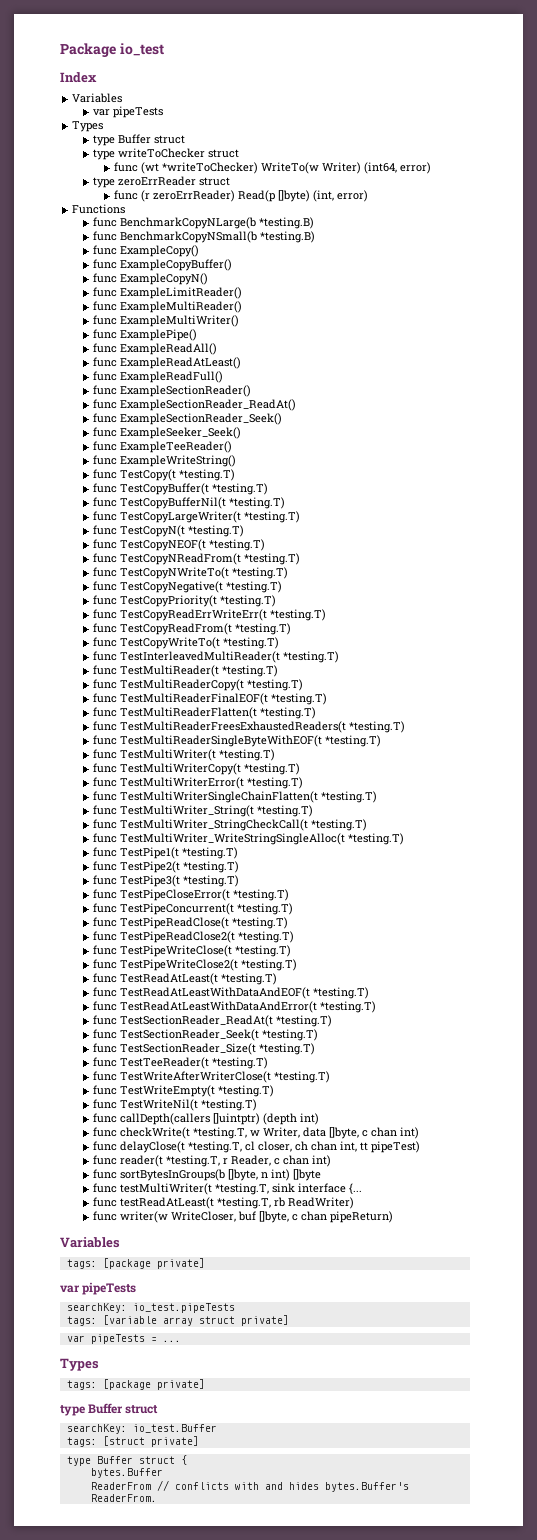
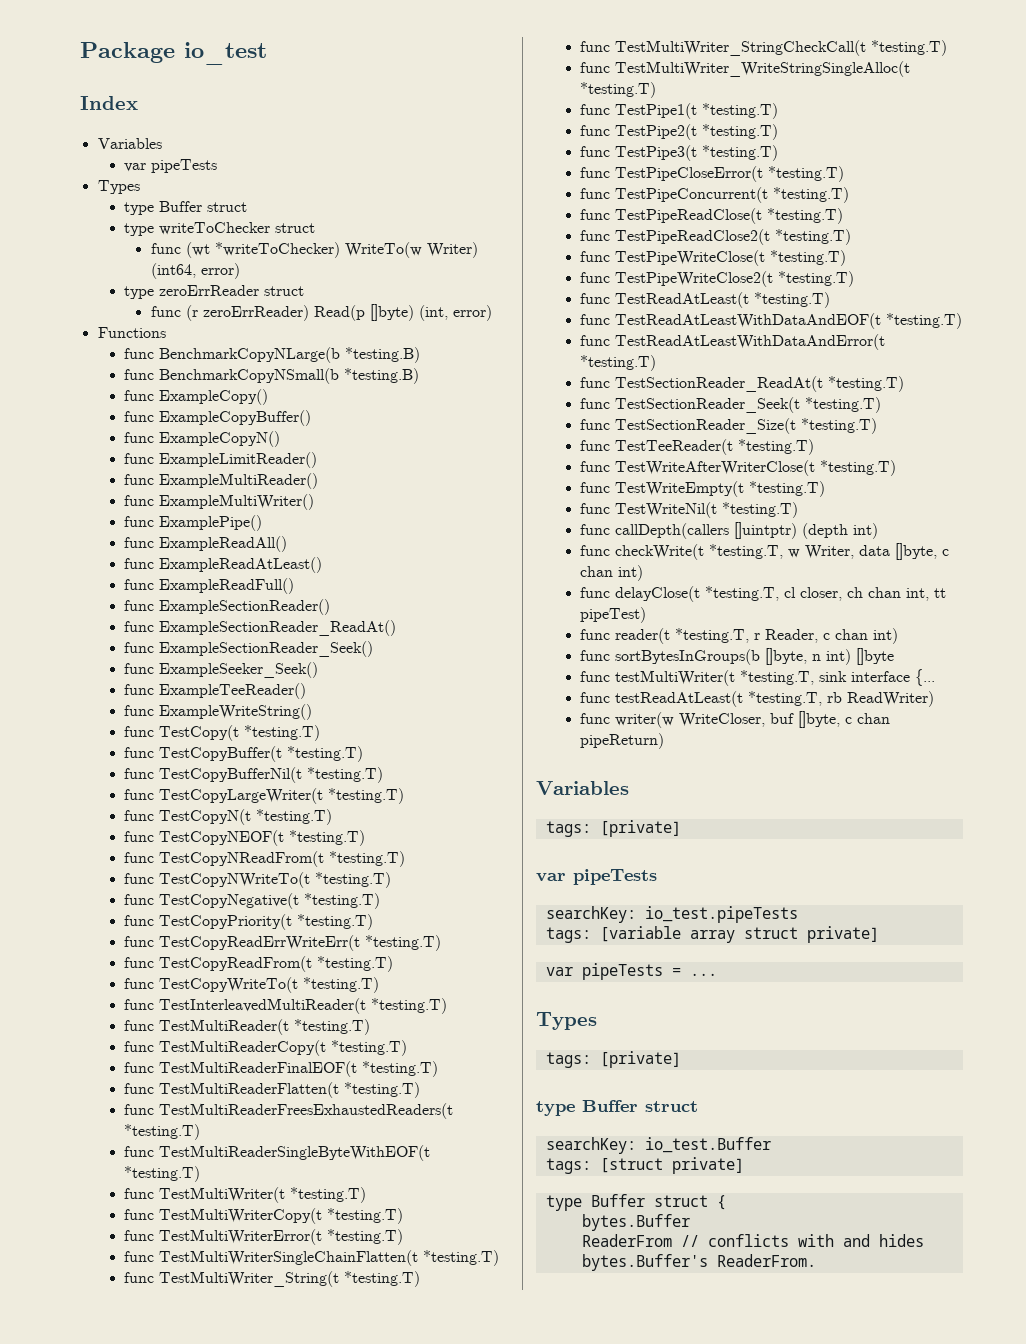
[102,1258,205,1269] [package private] -> [599,820,681,837] [private]
[102,1379,205,1390] [package private] -> [599,1051,681,1068] [private]

